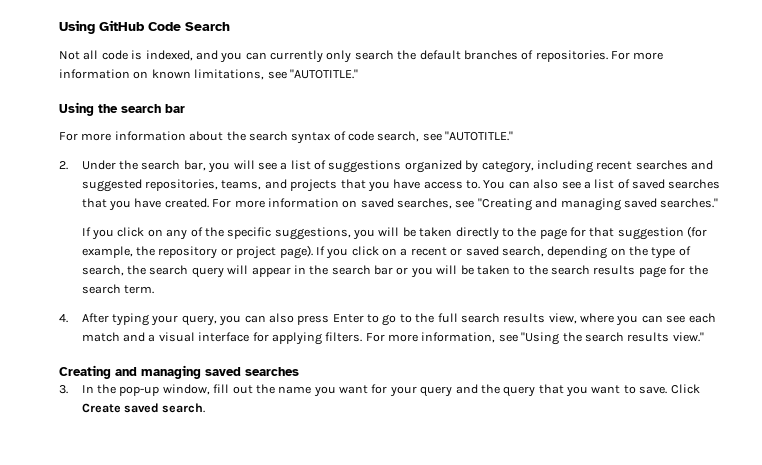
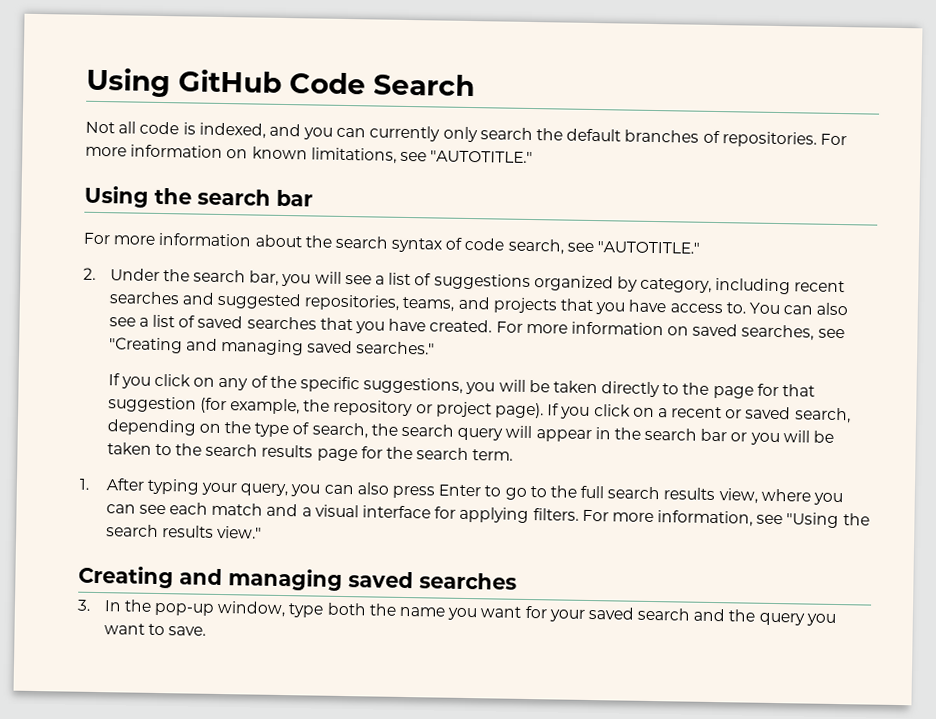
[59,314,68,323] 4. -> [79,478,90,490] 1.
[213,384,253,394] fill out -> [288,602,367,618] type both
[420,386,453,397] query -> [587,606,691,621] saved search
[538,384,564,394] that -> (805, 619) none
[670,384,700,394] [81,403,206,413] Click Create saved search. -> (207, 631) none

